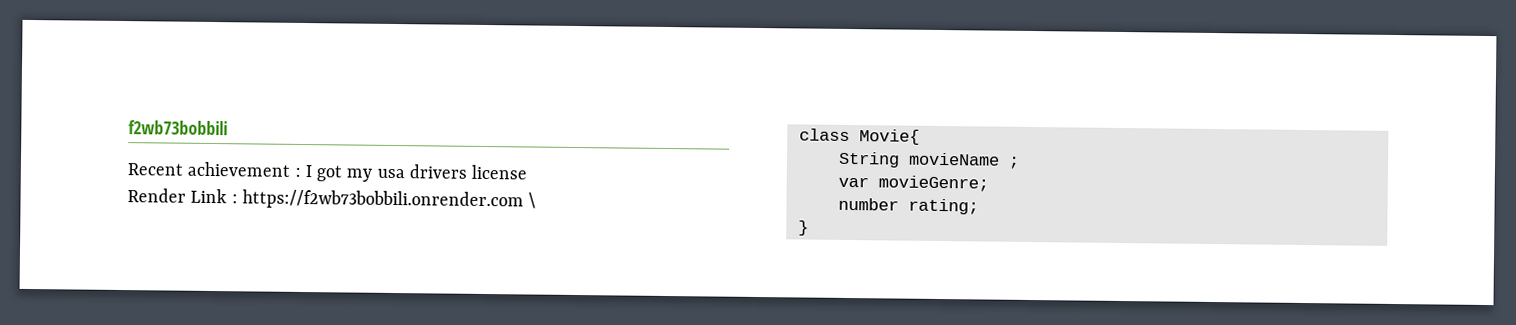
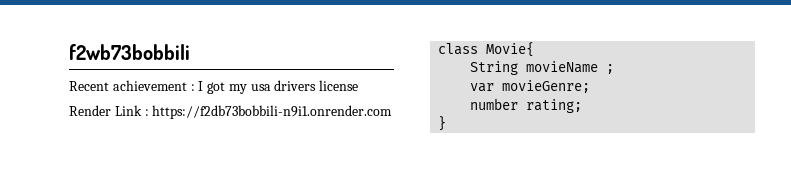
[241,189,537,211] https://f2wb73bobbili.onrender.com \ -> [152,105,393,119] https://f2db73bobbili-n9i1.onrender.com

